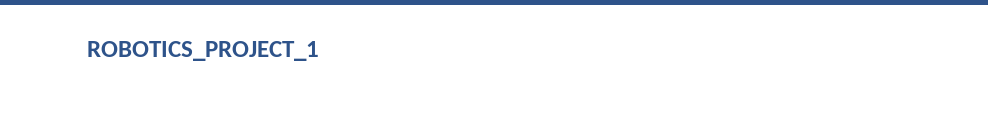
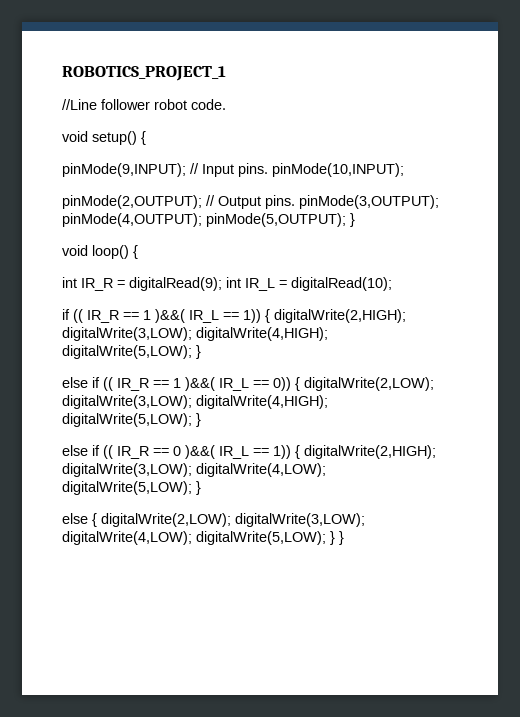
(319, 51) none -> [62,99,226,110] [62,131,146,145] [62,163,404,177] [62,195,439,209] [62,213,355,227] [62,245,138,259] [62,277,392,291] [62,309,406,323] [62,327,328,341] [62,345,201,359] [62,377,434,391] [62,395,328,409] [62,413,201,427] [62,445,436,459] [62,463,326,477] [62,481,201,495] [62,513,365,527] [62,531,344,545] // //Line follower robot code. // void setup() { // pinMode(9,INPUT); // Input pins. pinMode(10,INPUT); // pinMode(2,OUTPUT); // Output pins. pinMode(3,OUTPUT); pinMode(4,OUTPUT); pinMode(5,OUTPUT); } // void loop() { // int IR_R = digitalRead(9); int IR_L = digitalRead(10); // if (( IR_R == 1 )&&( IR_L == 1)) { digitalWrite(2,HIGH); digitalWrite(3,LOW); digitalWrite(4,HIGH); digitalWrite(5,LOW); } // else if (( IR_R == 1 )&&( IR_L == 0)) { digitalWrite(2,LOW); digitalWrite(3,LOW); digitalWrite(4,HIGH); digitalWrite(5,LOW); } // else if (( IR_R == 0 )&&( IR_L == 1)) { digitalWrite(2,HIGH); digitalWrite(3,LOW); digitalWrite(4,LOW); digitalWrite(5,LOW); } // else { digitalWrite(2,LOW); digitalWrite(3,LOW); digitalWrite(4,LOW); digitalWrite(5,LOW); } }

